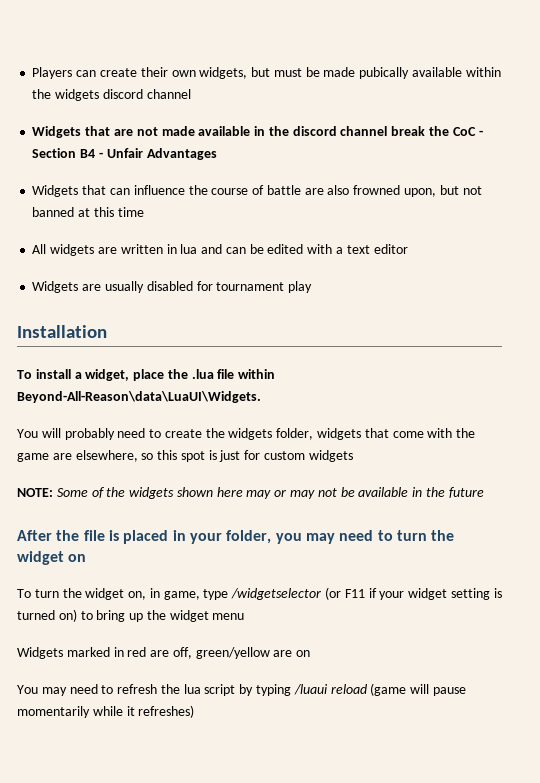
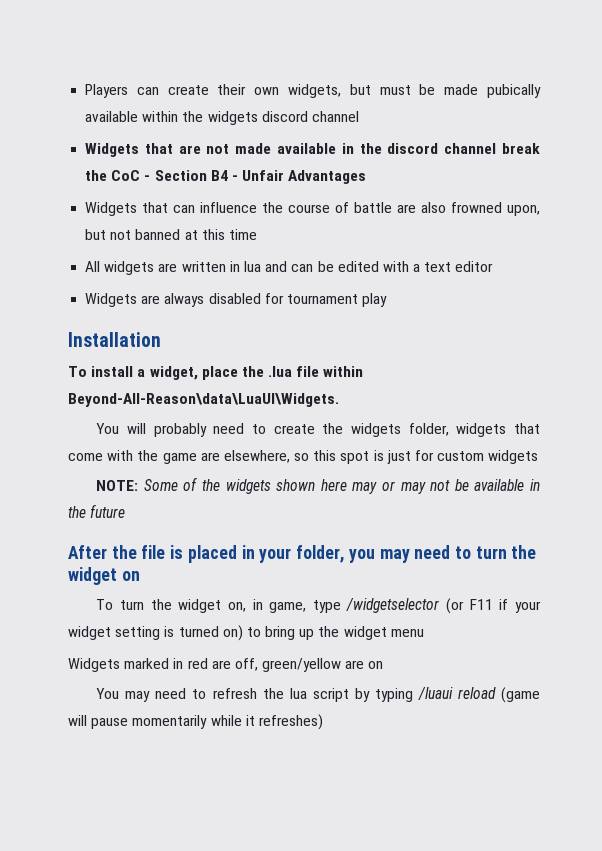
[104,281,144,293] usually -> [164,293,205,307] always

